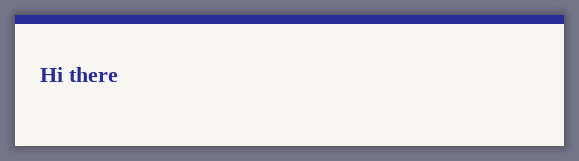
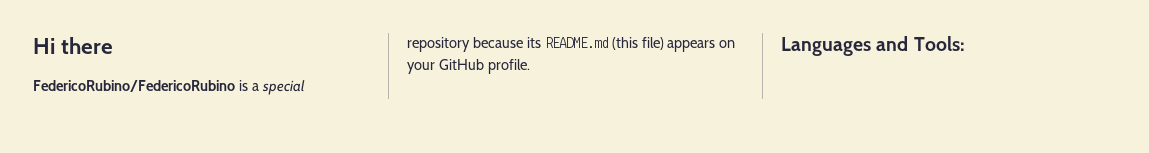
(118, 74) none -> [33,80,305,95] [407,37,736,52] [407,59,530,74] [781,36,965,56] // FedericoRubino/FedericoRubino is a special repository because its README.md (this file) appears on your GitHub profile. // Languages and Tools:

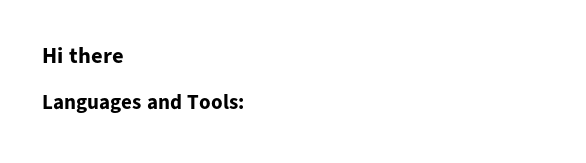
[33,80,305,95] [407,37,736,52] [407,59,530,74] // FedericoRubino/FedericoRubino is a special repository because its README.md (this file) appears on your GitHub profile. -> (125, 55) none

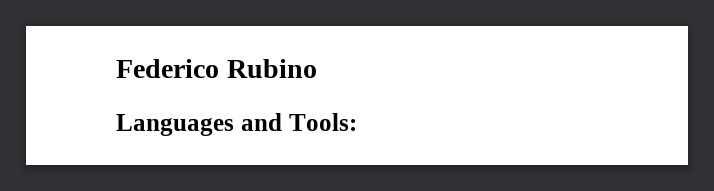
[42,47,125,63] Hi there -> [116,59,317,78] Federico Rubino

